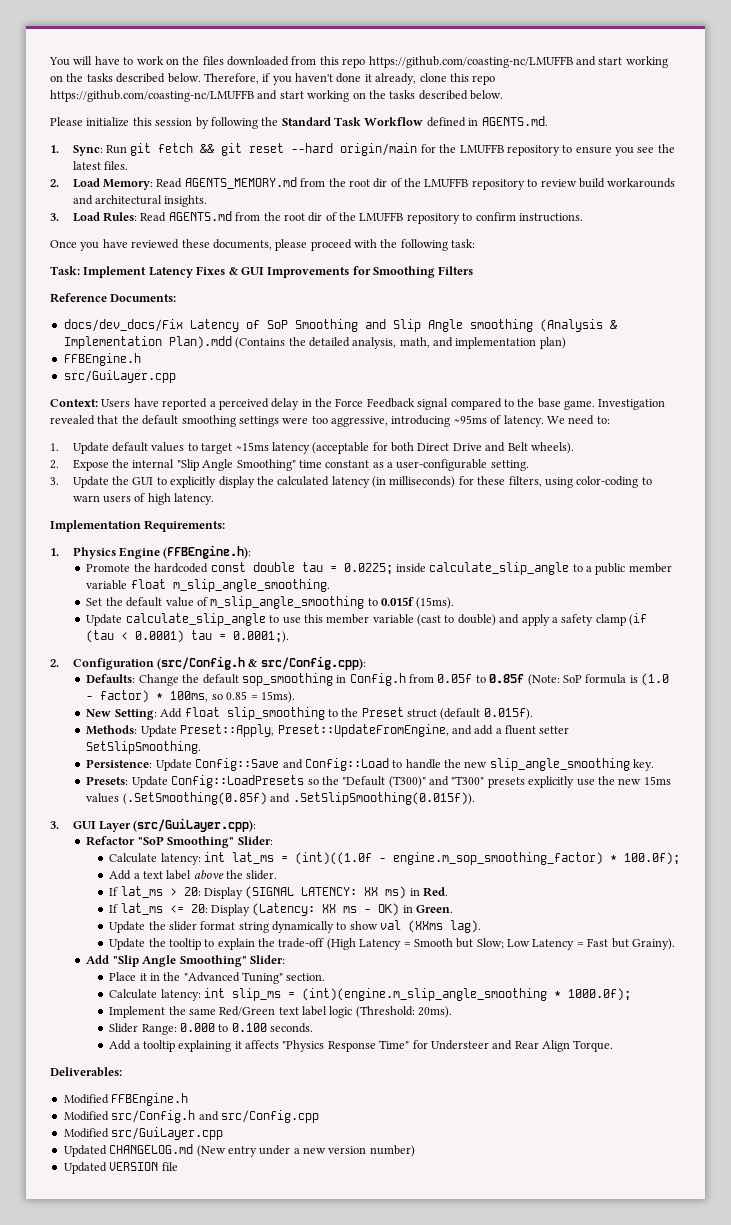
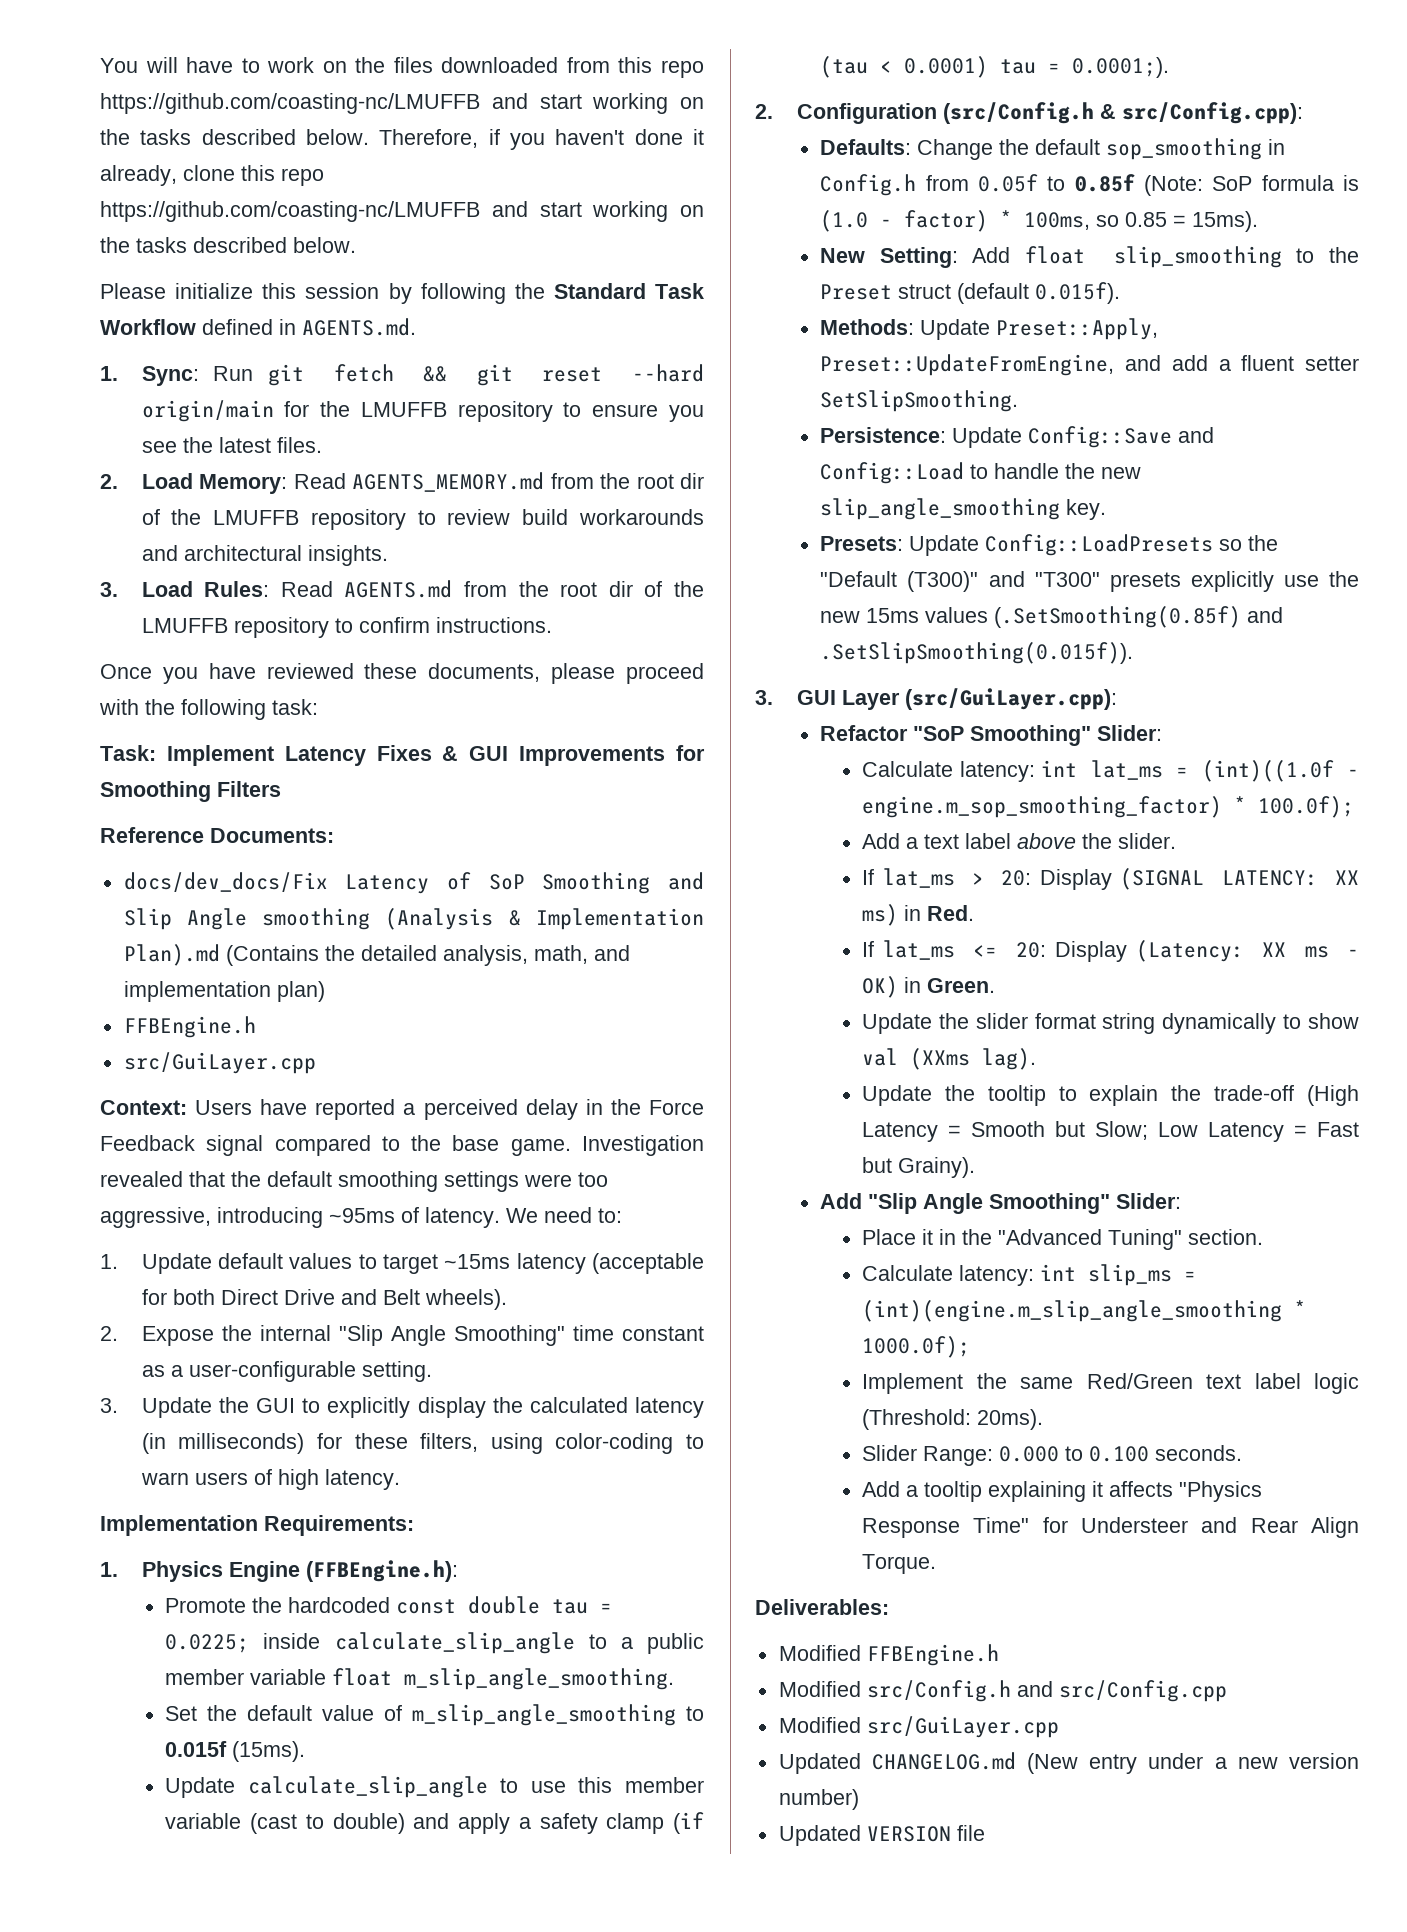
[168,336,232,349] Plan).mdd -> [123,944,220,966] Plan).md

